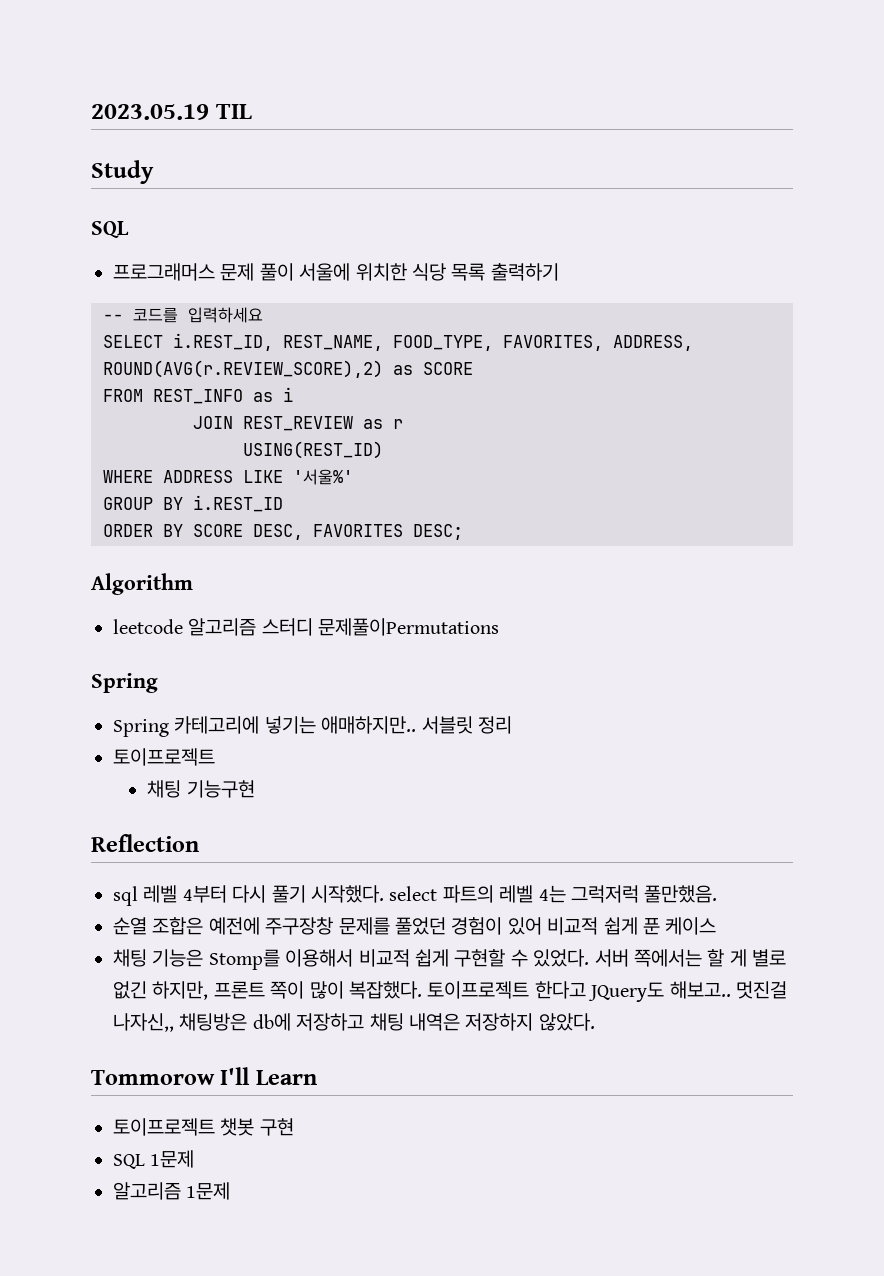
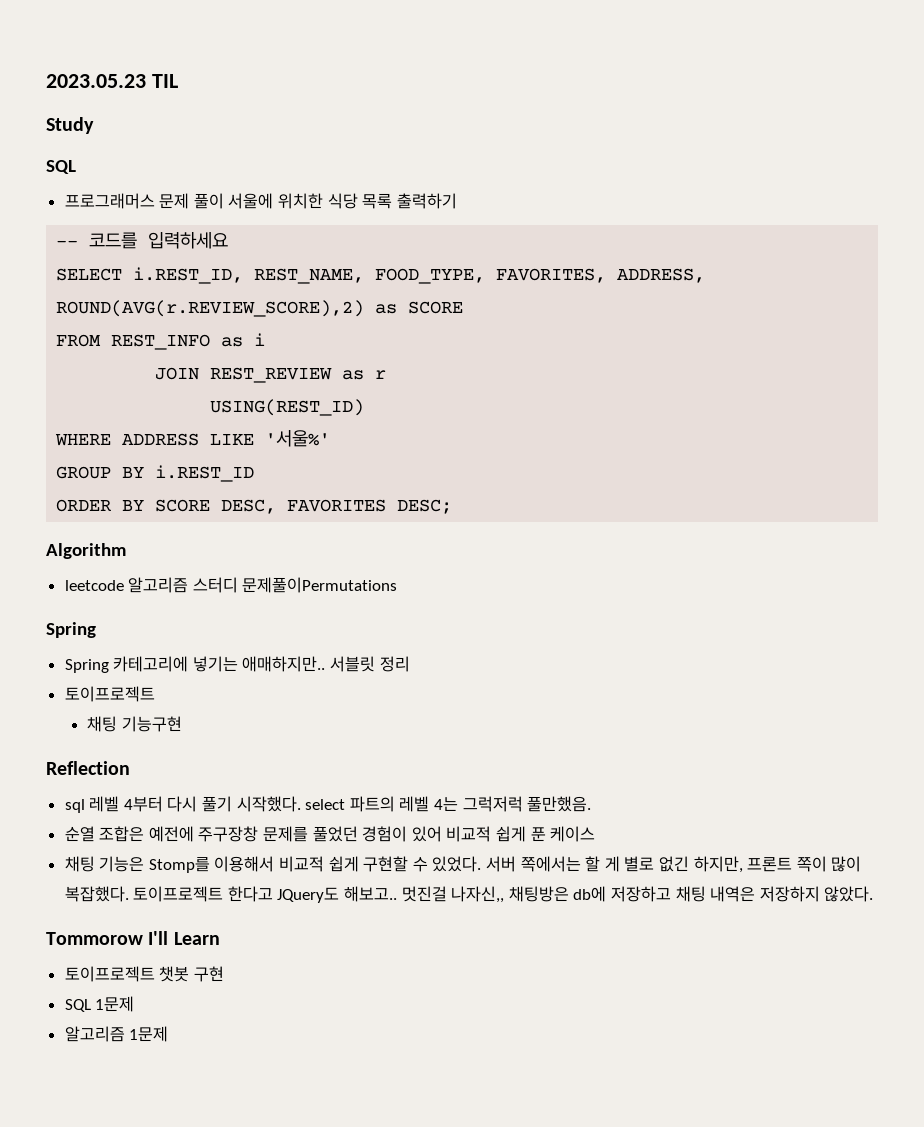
[91,104,209,120] 2023.05.19 -> [46,74,146,88] 2023.05.23

